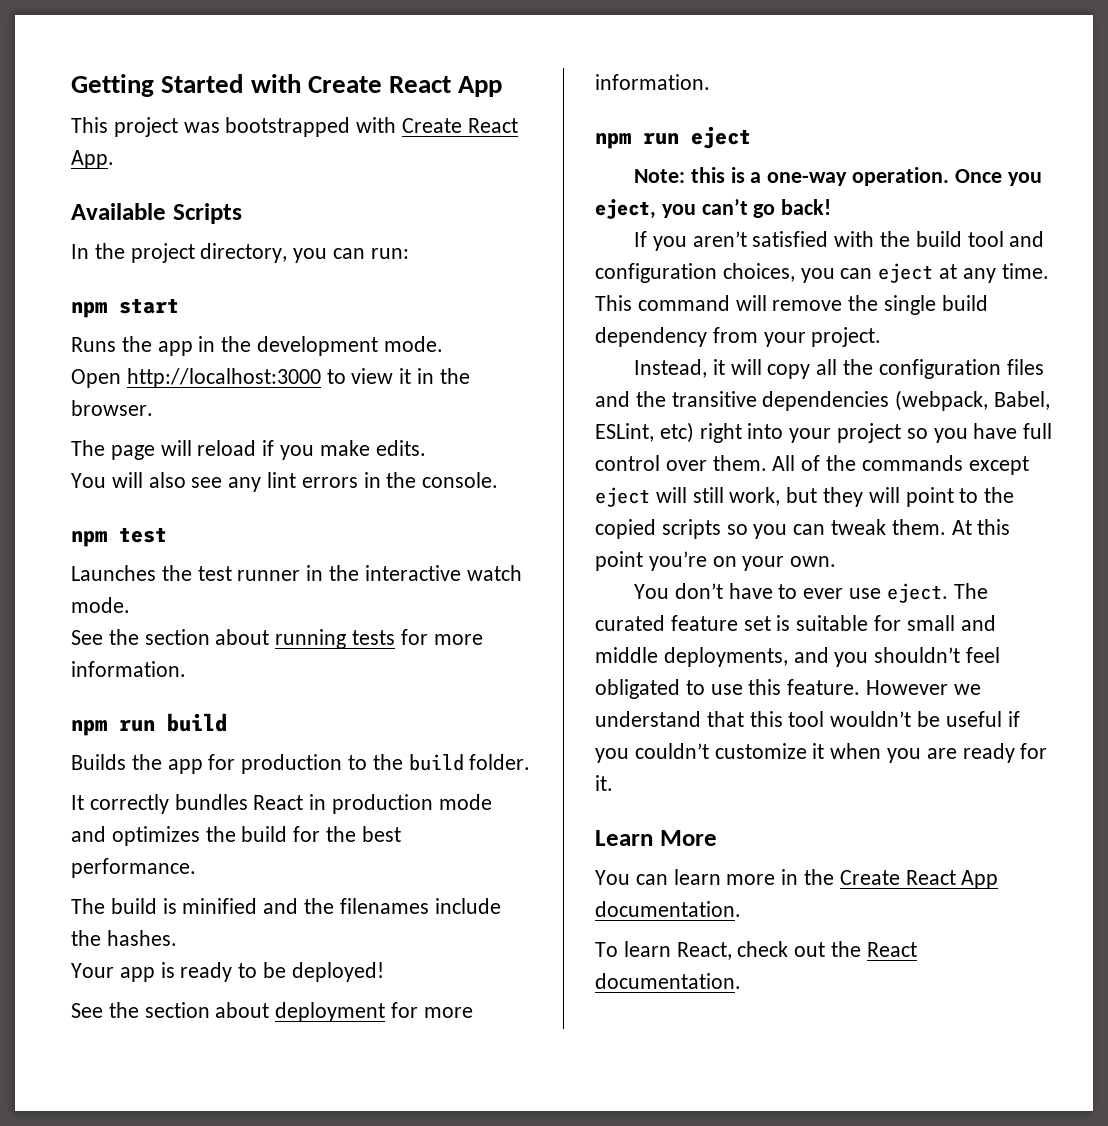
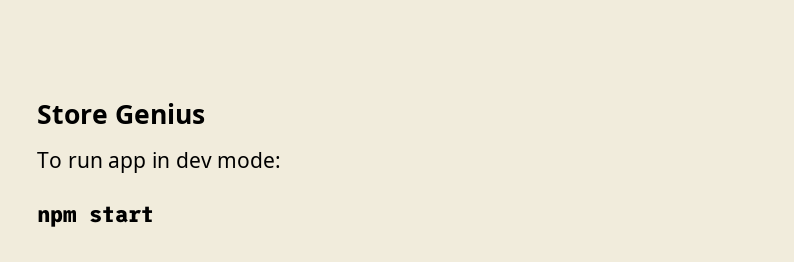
[71,74,503,97] [71,117,518,137] [71,150,114,169] [71,203,242,224] [71,243,409,263] [71,298,179,318] [71,336,443,356] [71,368,470,388] [71,400,153,416] [71,440,426,460] [71,472,499,492] [71,527,167,547] [71,565,522,581] [71,597,130,613] [71,629,483,649] [71,661,186,677] [71,713,227,736] [71,754,531,774] [71,794,492,814] [71,826,401,846] [71,858,196,878] [71,898,501,914] [71,930,177,946] [71,962,384,982] [71,1002,473,1022] [595,74,710,90] [595,126,751,149] [633,167,1042,186] [595,199,832,219] [633,231,1045,251] [595,263,1049,283] [595,295,988,315] [595,327,882,347] [633,359,1044,379] [595,390,1051,411] [595,422,1053,443] [595,455,1029,475] [595,487,1015,507] [595,519,1011,539] [595,551,837,571] [633,583,988,603] [595,615,996,631] [595,647,1001,667] [595,679,981,699] [595,711,1020,727] [595,743,1048,763] [595,775,613,791] [595,830,717,846] [595,869,999,889] [595,901,741,917] [595,941,917,960] [595,973,741,989] Getting Started with Create React App // This project was bootstrapped with Create React App. // Available Scripts // In the project directory, you can run: // npm start // Runs the app in the development mode. // Open http://localhost:3000 to view it in the browser. // The page will reload if you make edits. // You will also see any lint errors in the console. // npm test // Launches the test runner in the interactive watch mode. // See the section about running tests for more information. // npm run build // Builds the app for production to the build folder. // It correctly bundles React in production mode and optimizes the build for the best performance. // The build is minified and the filenames include the hashes. // Your app is ready to be deployed! // See the section about deployment for more information. // npm run eject // Note: this is a one-way operation. Once you eject, you can’t go back! // If you aren’t satisfied with the build tool and configuration choices, you can eject at any time. This command will remove the single build dependency from your project. // Instead, it will copy all the configuration files and the transitive dependencies (webpack, Babel, ESLint, etc) right into your project so you have full control over them. All of the commands except eject will still work, but they will point to the copied scripts so you can tweak them. At this point you’re on your own. // You don’t have to ever use eject. The curated feature set is suitable for small and middle deployments, and you shouldn’t feel obligated to use this feature. However we understand that this tool wouldn’t be useful if you couldn’t customize it when you are ready for it. // Learn More // You can learn more in the Create React App documentation. // To learn React, check out the React documentation. -> [37,103,206,124] [37,152,282,173] [37,206,154,227] Store Genius // To run app in dev mode: // npm start

